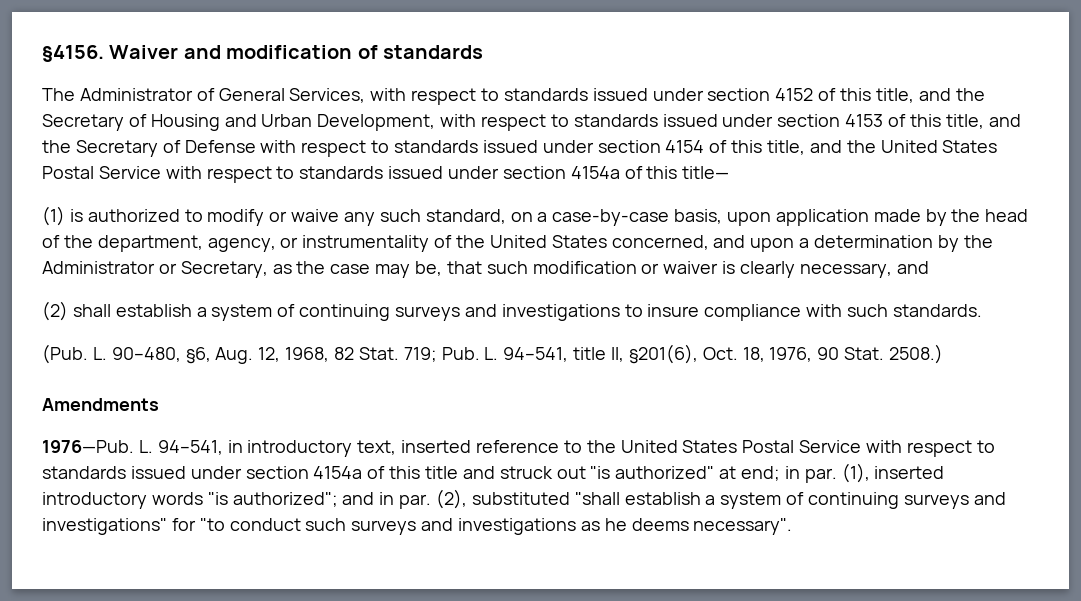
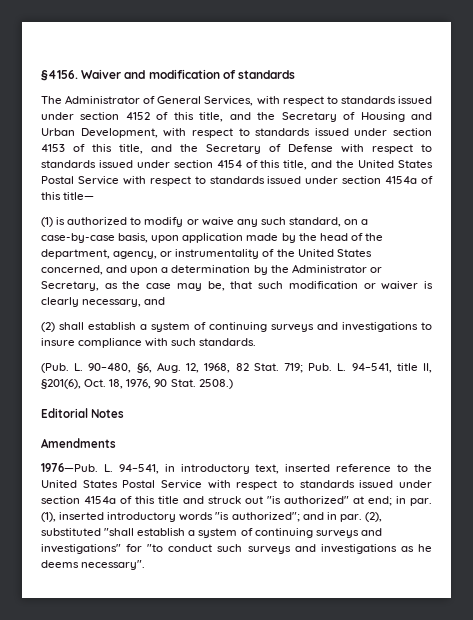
(944, 354) none -> [41,408,125,418] // Editorial Notes

